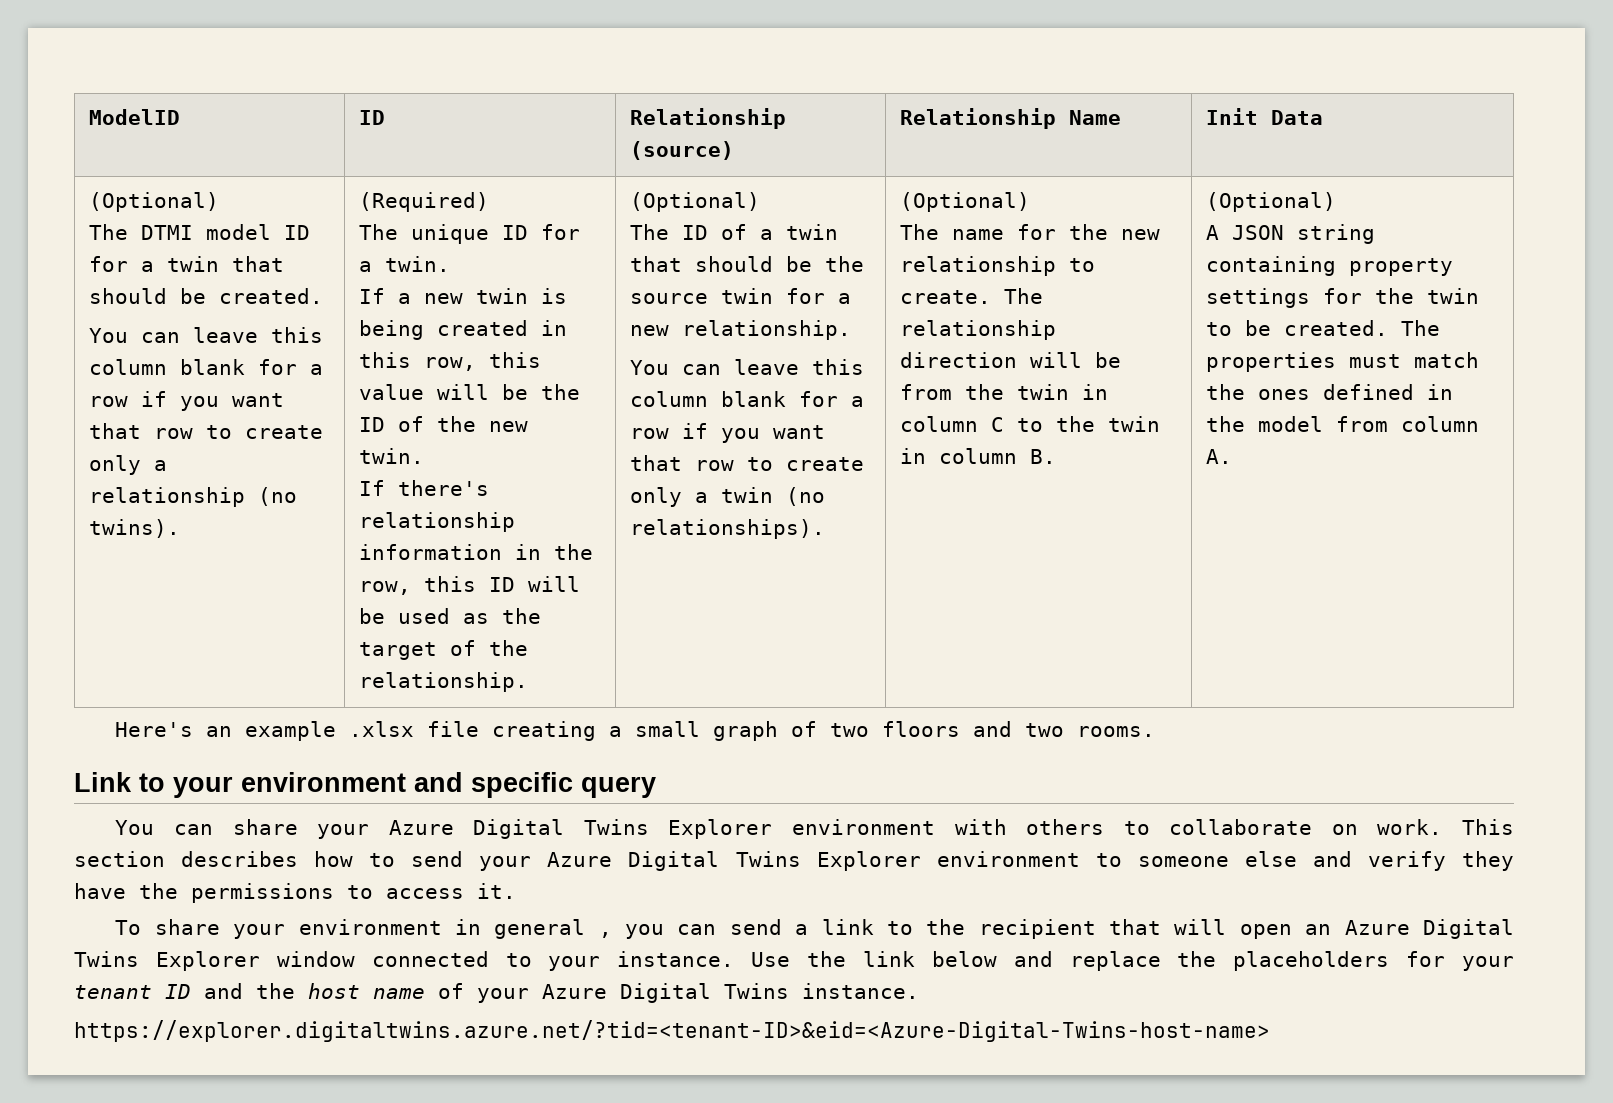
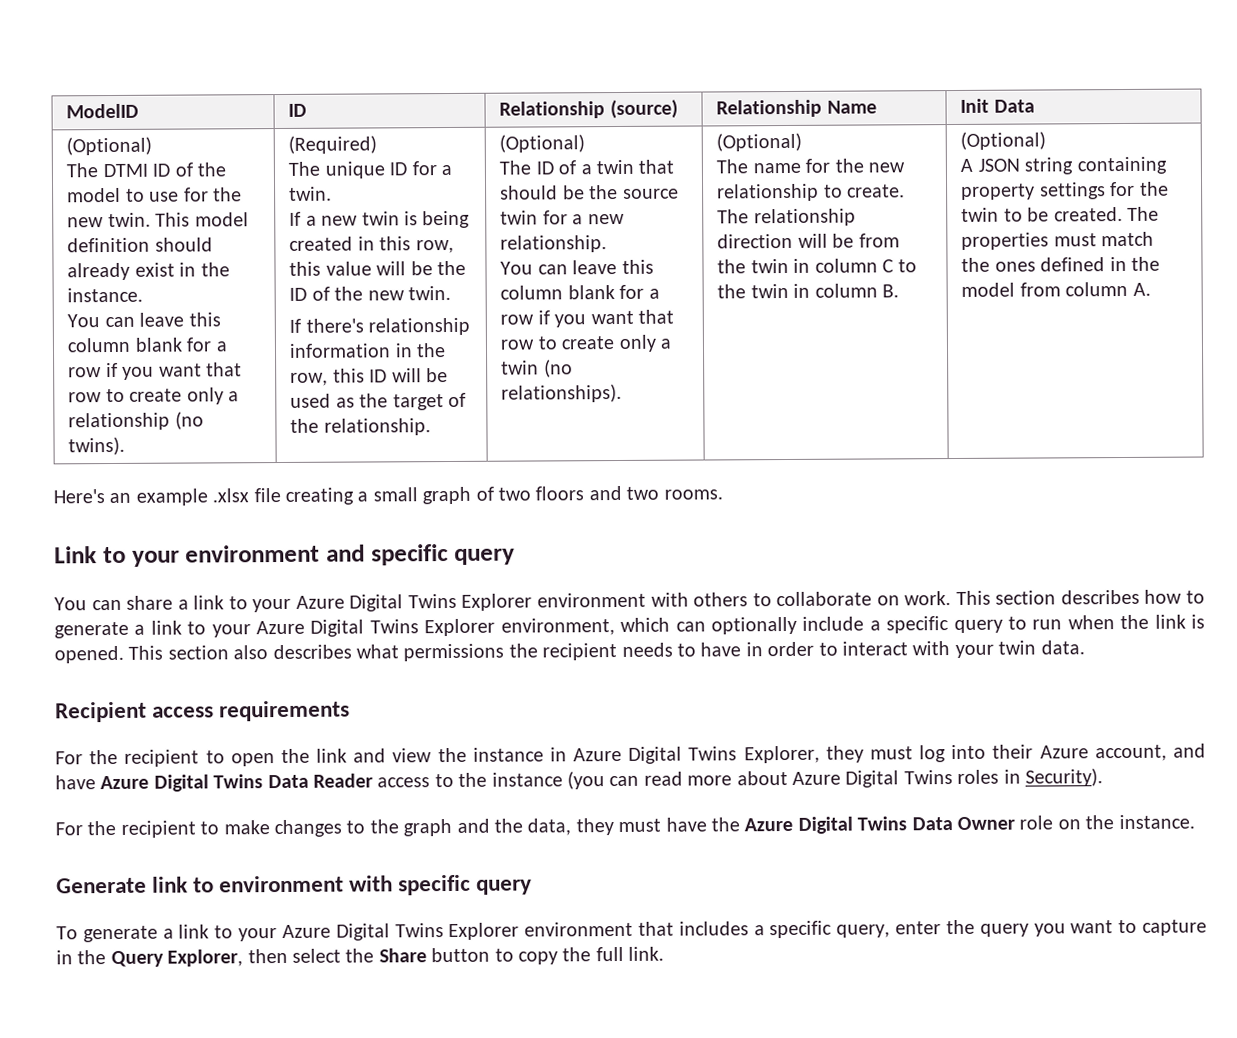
[206,224,311,240] [89,256,285,272] [89,288,324,304] model ID for a twin that should be created. -> [152,162,227,177] [67,187,243,203] [67,212,249,228] [67,237,213,253] [67,262,230,281] [67,287,144,303] ID of the model to use for the new twin. This model definition should already exist in the instance.
(298, 827) none -> [177,595,248,610] a link to
[411,851,1514,871] [74,883,516,903] [115,919,1515,939] [74,951,1514,971] [74,983,919,1003] [74,1020,1270,1042] send your Azure Digital Twins Explorer environment to someone else and verify they have the permissions to access it. // To share your environment in general , you can send a link to the recipient that will open an Azure Digital Twins Explorer window connected to your instance. Use the link below and replace the placeholders for your tenant ID and the host name of your Azure Digital Twins instance. // https://explorer.digitaltwins.azure.net/?tid=<tenant-ID>&eid=<Azure-Digital-Twins-host-name> -> [54,614,1205,639] [54,640,1085,664] [55,700,351,723] [55,743,1206,767] [55,768,1103,792] [55,814,1195,838] [56,874,533,896] [56,919,1208,943] [56,946,665,968] generate a link to your Azure Digital Twins Explorer environment, which can optionally include a specific query to run when the link is opened. This section also describes what permissions the recipient needs to have in order to interact with your twin data. // Recipient access requirements // For the recipient to open the link and view the instance in Azure Digital Twins Explorer, they must log into their Azure account, and have Azure Digital Twins Data Reader access to the instance (you can read more about Azure Digital Twins roles in Security). // For the recipient to make changes to the graph and the data, they must have the Azure Digital Twins Data Owner role on the instance. // Generate link to environment with specific query // To generate a link to your Azure Digital Twins Explorer environment that includes a specific query, enter the query you want to capture in the Query Explorer, then select the Share button to copy the full link.

